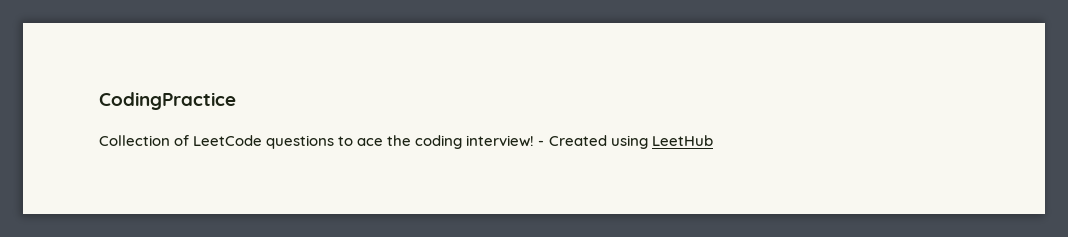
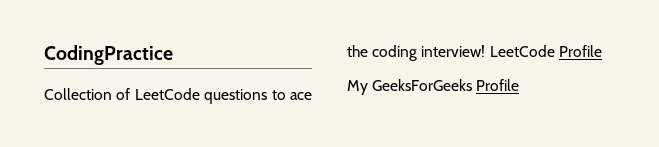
[538,135,713,149] - Created using LeetHub -> [489,45,602,57] [347,79,520,95] LeetCode Profile // My GeeksForGeeks Profile

